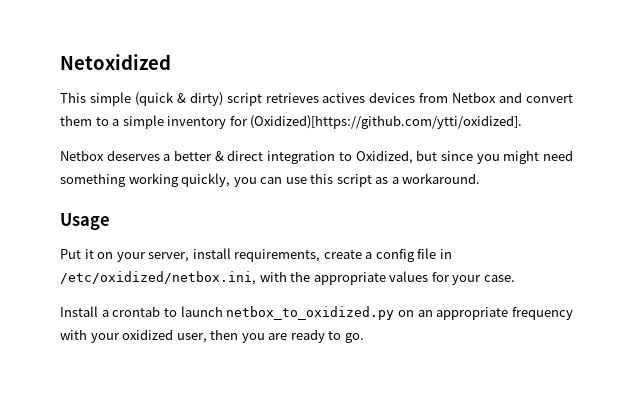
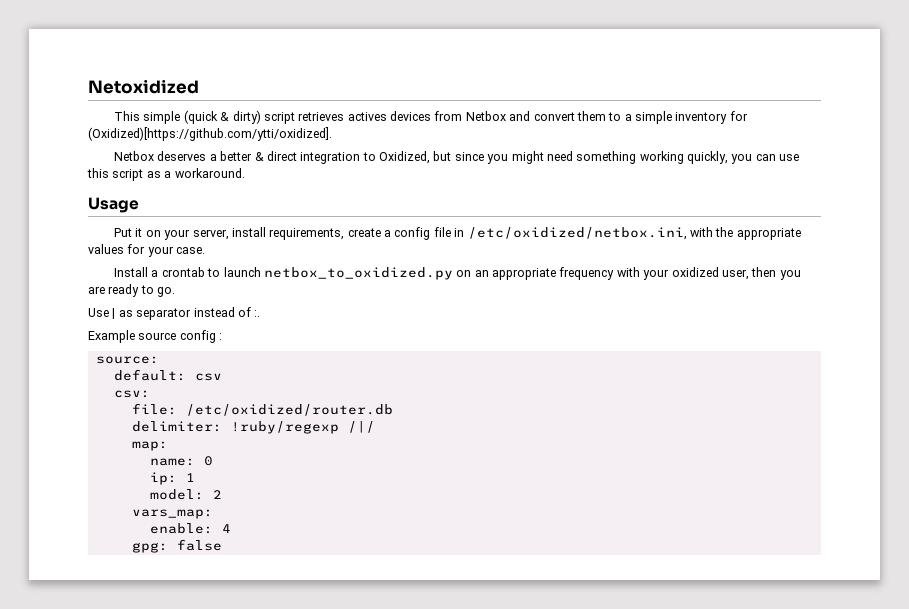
(364, 338) none -> [88,307,261,320] [88,330,223,343] [95,356,159,364] [113,369,222,381] [113,390,150,398] [131,403,393,416] [131,421,375,434] [131,441,168,451] [149,456,213,466] [149,472,195,485] [149,489,222,500] [131,509,213,519] [149,523,231,534] [131,539,222,553] // Use | as separator instead of :. // Example source config : // source: // default: csv // csv: // file: /etc/oxidized/router.db // delimiter: !ruby/regexp /|/ // map: // name: 0 // ip: 1 // model: 2 // vars_map: // enable: 4 // gpg: false

